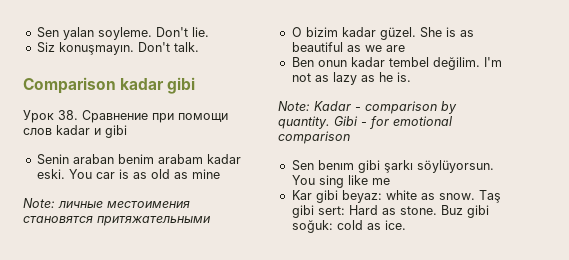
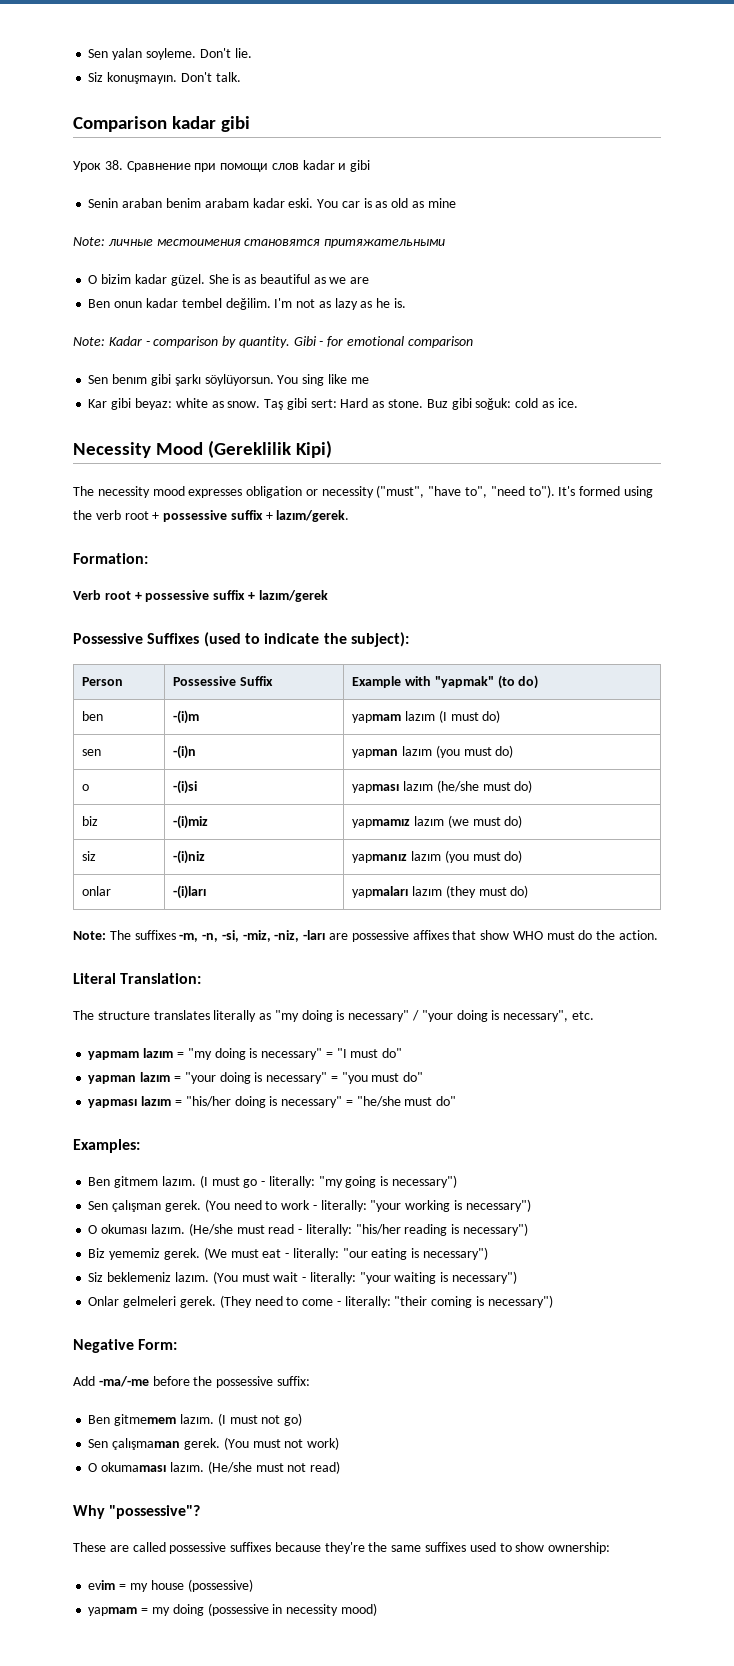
(406, 225) none -> [73,440,333,458] [73,485,653,498] [73,510,350,522] [73,553,148,564] [73,590,328,602] [73,632,409,647] [82,677,124,686] [173,676,274,686] [352,675,539,689] [82,711,104,721] [173,710,200,724] [352,710,501,723] [82,749,102,756] [173,745,197,759] [352,745,514,758] [82,784,90,791] [173,780,198,794] [352,780,533,793] [82,816,99,826] [173,815,209,829] [352,815,523,828] [82,851,97,861] [173,850,206,864] [352,850,523,863] [82,886,112,896] [173,885,207,899] [352,885,529,898] [73,930,659,942] [73,973,202,984] [73,1010,594,1022] [88,1048,403,1060] [88,1072,424,1084] [88,1096,457,1108] [73,1139,140,1153] [88,1175,457,1188] [88,1199,531,1212] [88,1223,528,1236] [88,1247,488,1260] [88,1271,517,1284] [88,1295,553,1308] [73,1339,178,1353] [73,1376,310,1388] [88,1413,303,1426] [88,1437,340,1450] [88,1461,341,1474] [73,1505,201,1519] [73,1542,611,1554] [88,1579,253,1592] [88,1603,377,1616] // Necessity Mood (Gereklilik Kipi) // The necessity mood expresses obligation or necessity ("must", "have to", "need to"). It's formed using the verb root + possessive suffix + lazım/gerek. // Formation: // Verb root + possessive suffix + lazım/gerek // Possessive Suffixes (used to indicate the subject): // Person | Possessive Suffix | Example with "yapmak" (to do) // ben | -(i)m | yapmam lazım (I must do) // sen | -(i)n | yapman lazım (you must do) // o | -(i)si | yapması lazım (he/she must do) // biz | -(i)miz | yapmamız lazım (we must do) // siz | -(i)niz | yapmanız lazım (you must do) // onlar | -(i)ları | yapmaları lazım (they must do) // Note: The suffixes -m, -n, -si, -miz, -niz, -ları are possessive affixes that show WHO must do the action. // Literal Translation: // The structure translates literally as "my doing is necessary" / "your doing is necessary", etc. // yapmam lazım = "my doing is necessary" = "I must do" // yapman lazım = "your doing is necessary" = "you must do" // yapması lazım = "his/her doing is necessary" = "he/she must do" // Examples: // Ben gitmem lazım. (I must go - literally: "my going is necessary") // Sen çalışman gerek. (You need to work - literally: "your working is necessary") // O okuması lazım. (He/she must read - literally: "his/her reading is necessary") // Biz yememiz gerek. (We must eat - literally: "our eating is necessary") // Siz beklemeniz lazım. (You must wait - literally: "your waiting is necessary") // Onlar gelmeleri gerek. (They need to come - literally: "their coming is necessary") // Negative Form: // Add -ma/-me before the possessive suffix: // Ben gitmemem lazım. (I must not go) // Sen çalışmaman gerek. (You must not work) // O okumaması lazım. (He/she must not read) // Why "possessive"? // These are called possessive suffixes because they're the same suffixes used to show ownership: // evim = my house (possessive) // yapmam = my doing (possessive in necessity mood)

